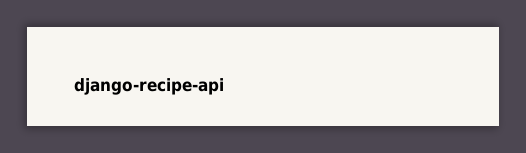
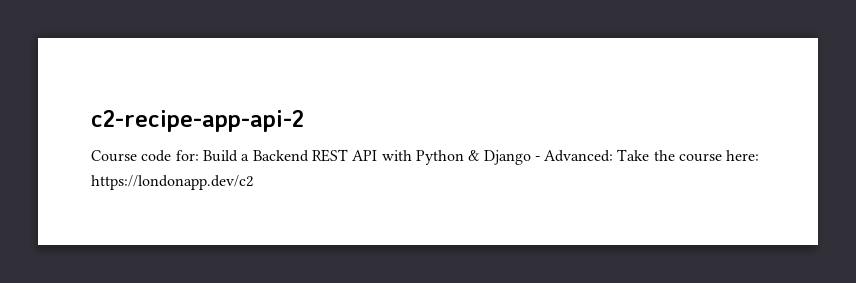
[74,78,224,95] django-recipe-api -> [91,110,304,132] [91,149,760,165] [91,175,253,190] c2-recipe-app-api-2 // Course code for: Build a Backend REST API with Python & Django - Advanced: Take the course here: https://londonapp.dev/c2

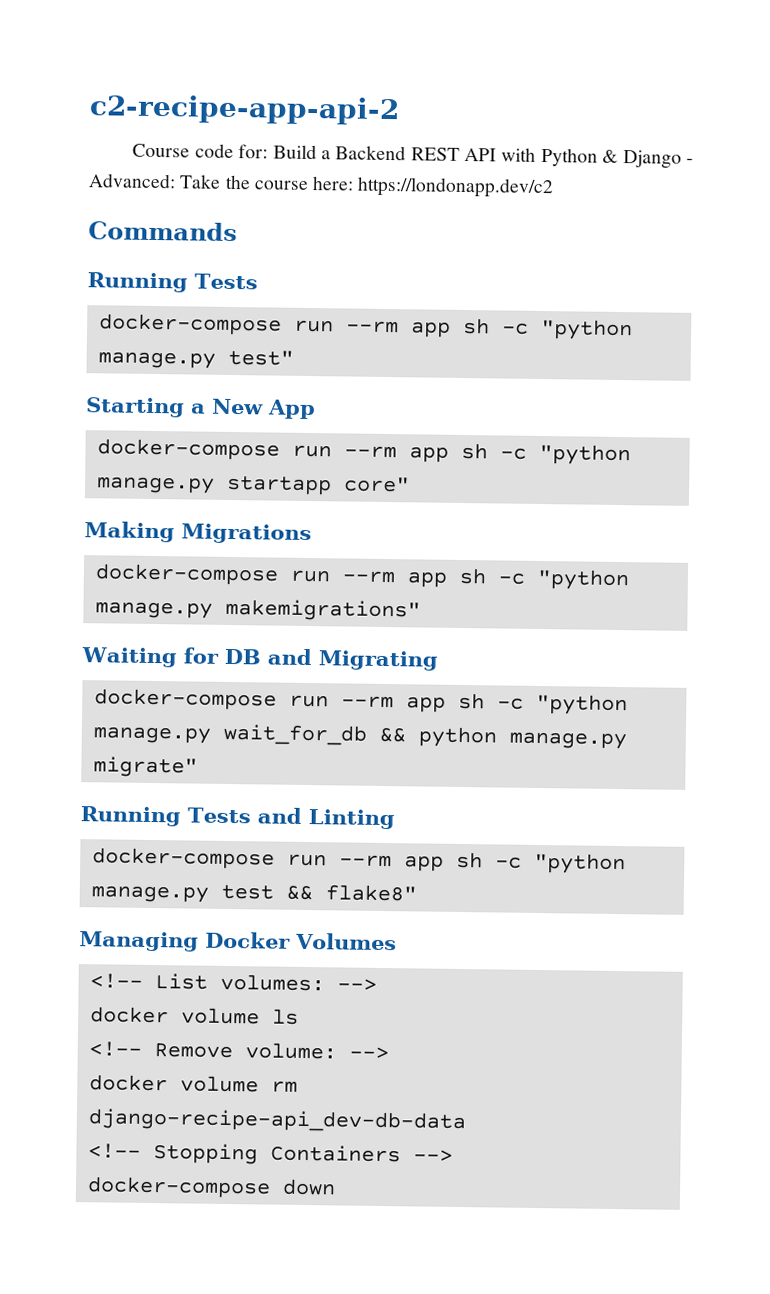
(253, 182) none -> [88,221,238,242] [87,272,258,293] [98,313,633,341] [97,349,294,369] [85,397,316,420] [96,438,631,466] [95,475,410,496] [84,521,312,545] [94,563,630,591] [94,598,421,622] [81,647,438,671] [93,688,628,716] [92,723,627,750] [92,756,198,778] [80,806,395,830] [91,847,626,875] [90,884,417,903] [79,931,397,952] [89,973,377,992] [89,1006,299,1025] [88,1041,389,1060] [88,1074,298,1093] [87,1108,466,1134] [87,1143,453,1165] [86,1176,336,1199] // Commands // Running Tests // docker-compose run --rm app sh -c "python manage.py test" // Starting a New App // docker-compose run --rm app sh -c "python manage.py startapp core" // Making Migrations // docker-compose run --rm app sh -c "python manage.py makemigrations" // Waiting for DB and Migrating // docker-compose run --rm app sh -c "python manage.py wait_for_db && python manage.py migrate" // Running Tests and Linting // docker-compose run --rm app sh -c "python manage.py test && flake8" // Managing Docker Volumes // <!-- List volumes: --> // docker volume ls // <!-- Remove volume: --> // docker volume rm django-recipe-api_dev-db-data // <!-- Stopping Containers --> // docker-compose down

